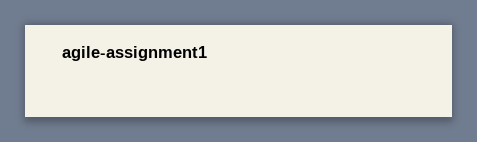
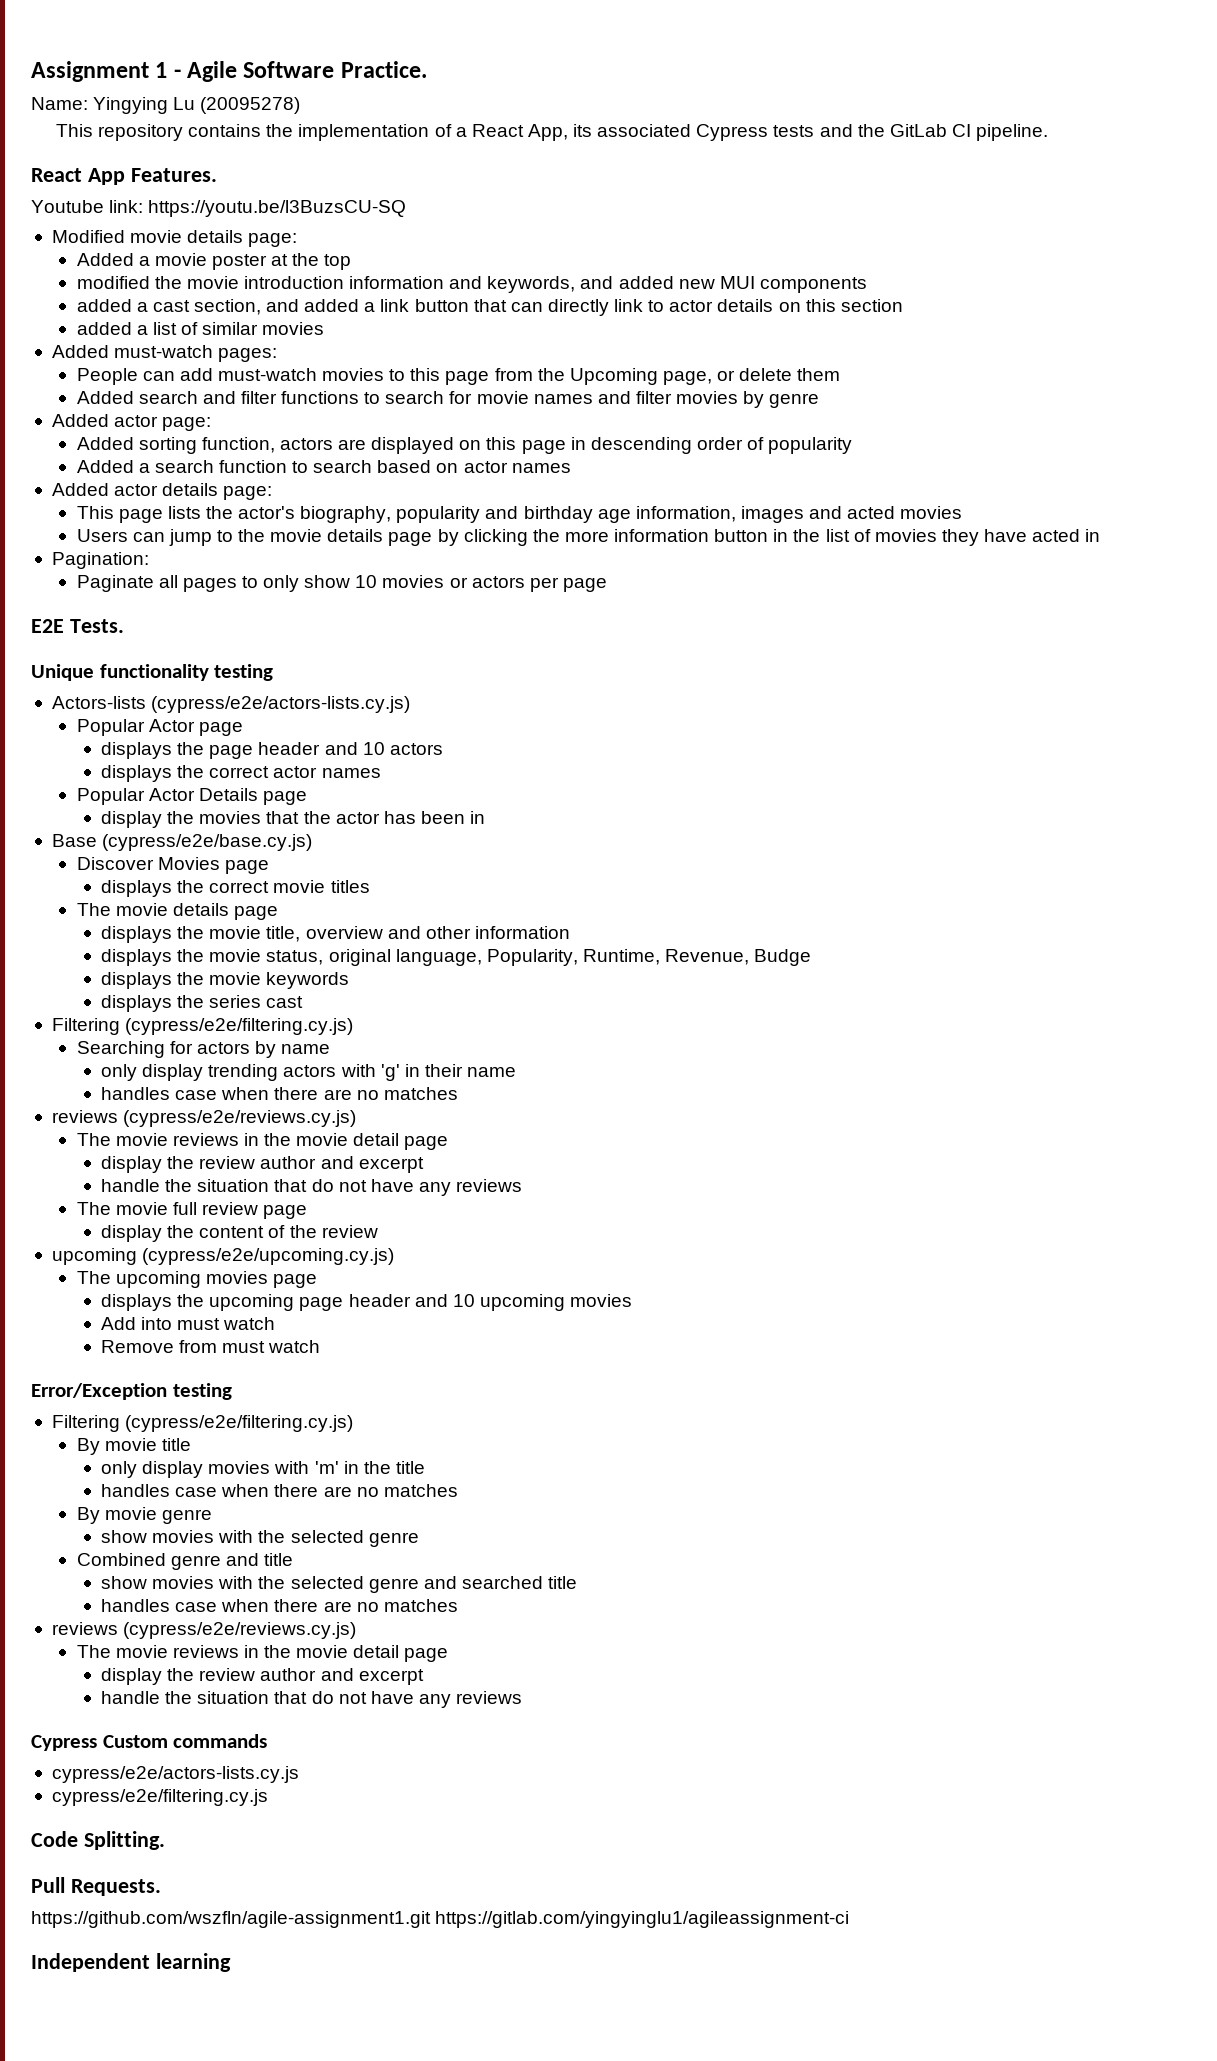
[62,46,207,61] agile-assignment1 -> [31,61,427,82] [31,97,301,114] [55,124,1049,141] [31,168,217,185] [31,200,407,217] [51,230,298,247] [76,253,352,270] [76,276,867,293] [76,299,903,316] [76,322,325,335] [51,345,278,362] [76,368,841,385] [76,391,820,408] [51,414,212,431] [76,437,853,454] [76,460,571,473] [51,483,273,500] [76,506,963,523] [76,529,1101,546] [51,552,149,569] [76,575,607,592] [31,619,124,633] [31,664,274,681] [51,696,411,713] [76,719,243,736] [101,742,443,759] [101,765,381,782] [76,788,307,805] [101,811,486,828] [51,834,313,851] [76,857,269,874] [101,880,370,897] [76,903,278,920] [101,926,571,943] [101,949,812,966] [101,972,350,989] [101,995,304,1012] [51,1018,354,1035] [76,1041,331,1058] [101,1064,517,1081] [101,1087,458,1100] [51,1110,357,1127] [76,1133,449,1150] [101,1156,424,1173] [101,1179,523,1196] [76,1202,308,1219] [101,1225,378,1242] [51,1248,395,1265] [76,1271,317,1288] [101,1294,633,1311] [101,1317,276,1330] [101,1340,321,1353] [31,1383,232,1400] [51,1415,354,1432] [76,1438,191,1455] [101,1461,426,1478] [101,1484,458,1497] [76,1507,212,1524] [101,1530,419,1547] [76,1553,293,1570] [101,1576,578,1593] [101,1599,458,1612] [51,1622,357,1639] [76,1645,449,1662] [101,1668,424,1685] [101,1691,523,1708] [31,1734,268,1751] [51,1766,299,1783] [51,1789,268,1806] [31,1831,165,1850] [31,1877,161,1896] [31,1911,850,1928] [31,1953,231,1972] Assignment 1 - Agile Software Practice. // Name: Yingying Lu (20095278) // This repository contains the implementation of a React App, its associated Cypress tests and the GitLab CI pipeline. // React App Features. // Youtube link: https://youtu.be/l3BuzsCU-SQ // Modified movie details page: // Added a movie poster at the top // modified the movie introduction information and keywords, and added new MUI components // added a cast section, and added a link button that can directly link to actor details on this section // added a list of similar movies // Added must-watch pages: // People can add must-watch movies to this page from the Upcoming page, or delete them // Added search and filter functions to search for movie names and filter movies by genre // Added actor page: // Added sorting function, actors are displayed on this page in descending order of popularity // Added a search function to search based on actor names // Added actor details page: // This page lists the actor's biography, popularity and birthday age information, images and acted movies // Users can jump to the movie details page by clicking the more information button in the list of movies they have acted in // Pagination: // Paginate all pages to only show 10 movies or actors per page // E2E Tests. // Unique functionality testing // Actors-lists (cypress/e2e/actors-lists.cy.js) // Popular Actor page // displays the page header and 10 actors // displays the correct actor names // Popular Actor Details page // display the movies that the actor has been in // Base (cypress/e2e/base.cy.js) // Discover Movies page // displays the correct movie titles // The movie details page // displays the movie title, overview and other information // displays the movie status, original language, Popularity, Runtime, Revenue, Budge // displays the movie keywords // displays the series cast // Filtering (cypress/e2e/filtering.cy.js) // Searching for actors by name // only display trending actors with 'g' in their name // handles case when there are no matches // reviews (cypress/e2e/reviews.cy.js) // The movie reviews in the movie detail page // display the review author and excerpt // handle the situation that do not have any reviews // The movie full review page // display the content of the review // upcoming (cypress/e2e/upcoming.cy.js) // The upcoming movies page // displays the upcoming page header and 10 upcoming movies // Add into must watch // Remove from must watch // Error/Exception testing // Filtering (cypress/e2e/filtering.cy.js) // By movie title // only display movies with 'm' in the title // handles case when there are no matches // By movie genre // show movies with the selected genre // Combined genre and title // show movies with the selected genre and searched title // handles case when there are no matches // reviews (cypress/e2e/reviews.cy.js) // The movie reviews in the movie detail page // display the review author and excerpt // handle the situation that do not have any reviews // Cypress Custom commands // cypress/e2e/actors-lists.cy.js // cypress/e2e/filtering.cy.js // Code Splitting. // Pull Requests. // https://github.com/wszfln/agile-assignment1.git https://gitlab.com/yingyinglu1/agileassignment-ci // Independent learning

